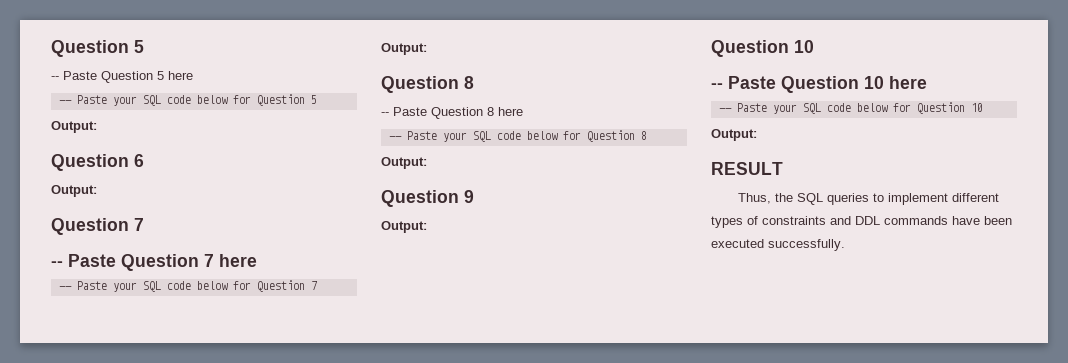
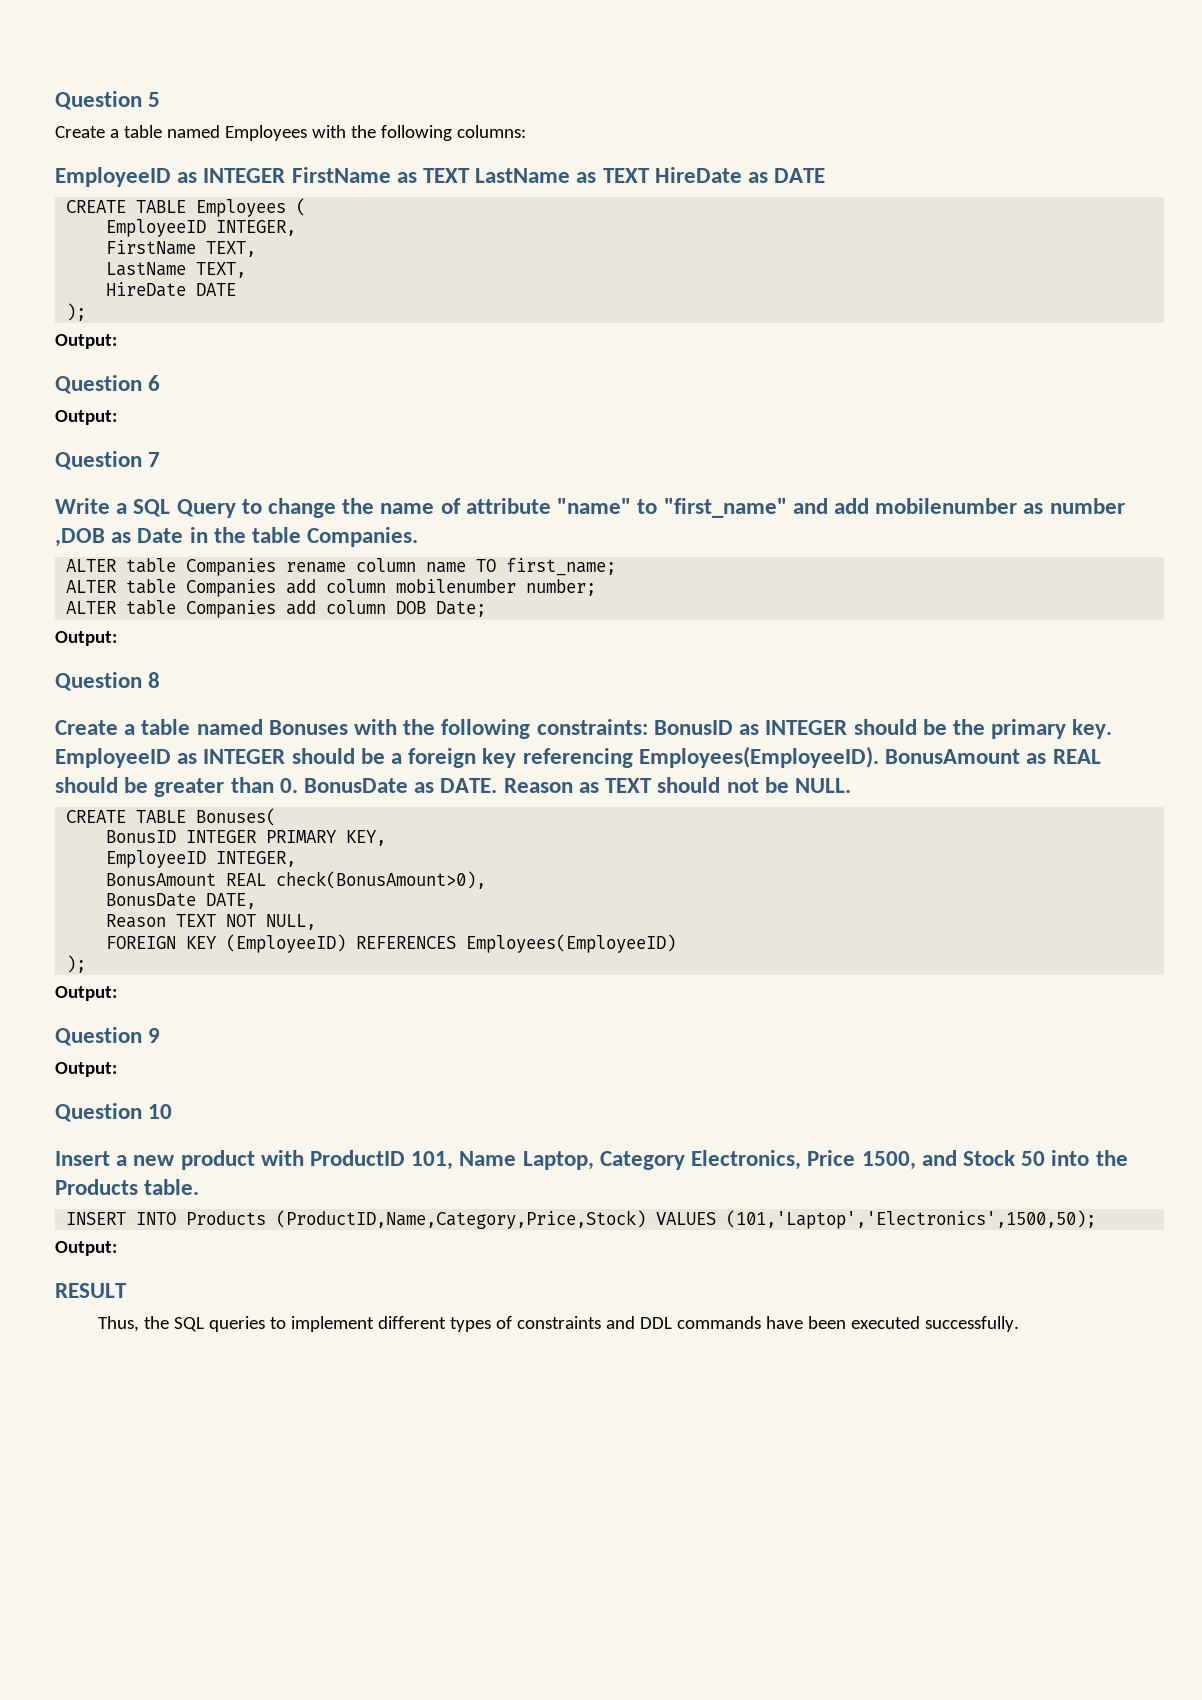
[51,40,144,57] [51,71,193,83] [58,94,317,106] Question 5 // -- Paste Question 5 here // -- Paste your SQL code below for Question 5 -> [55,91,161,110] [55,125,526,141] [55,167,826,187] [66,198,307,217] [106,219,297,237] [106,240,257,257] [106,262,247,278] [106,282,237,297] [66,303,87,321] Question 5 // Create a table named Employees with the following columns: // EmployeeID as INTEGER FirstName as TEXT LastName as TEXT HireDate as DATE // CREATE TABLE Employees ( // EmployeeID INTEGER, // FirstName TEXT, // LastName TEXT, // HireDate DATE // );
[51,254,257,271] [58,280,317,292] [381,43,427,55] [381,76,474,93] [381,107,523,119] [388,130,647,142] -- Paste Question 7 here // -- Paste your SQL code below for Question 7 // Output: // Question 8 // -- Paste Question 8 here // -- Paste your SQL code below for Question 8 -> [55,498,1125,518] [55,527,419,547] [66,558,617,576] [66,579,597,597] [66,600,487,618] [55,631,117,646] [55,672,161,691] [55,719,1113,739] [55,746,1101,768] [55,777,851,797] [66,808,277,826] [106,830,387,846] [106,850,297,868] [106,871,487,889] [106,893,257,909] [106,914,317,930] [106,934,677,953] [66,955,87,973] Write a SQL Query to change the name of attribute "name" to "first_name" and add mobilenumber as number ,DOB as Date in the table Companies. // ALTER table Companies rename column name TO first_name; // ALTER table Companies add column mobilenumber number; // ALTER table Companies add column DOB Date; // Output: // Question 8 // Create a table named Bonuses with the following constraints: BonusID as INTEGER should be the primary key. EmployeeID as INTEGER should be a foreign key referencing Employees(EmployeeID). BonusAmount as REAL should be greater than 0. BonusDate as DATE. Reason as TEXT should not be NULL. // CREATE TABLE Bonuses( // BonusID INTEGER PRIMARY KEY, // EmployeeID INTEGER, // BonusAmount REAL check(BonusAmount>0), // BonusDate DATE, // Reason TEXT NOT NULL, // FOREIGN KEY (EmployeeID) REFERENCES Employees(EmployeeID) // );
[711,76,927,93] [718,102,983,114] -- Paste Question 10 here // -- Paste your SQL code below for Question 10 -> [55,1150,1128,1170] [55,1179,200,1195] [66,1210,1097,1229] Insert a new product with ProductID 101, Name Laptop, Category Electronics, Price 1500, and Stock 50 into the Products table. // INSERT INTO Products (ProductID,Name,Category,Price,Stock) VALUES (101,'Laptop','Electronics',1500,50);

